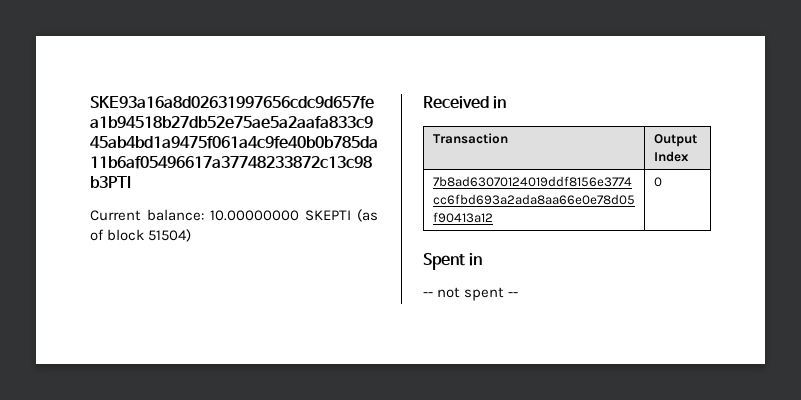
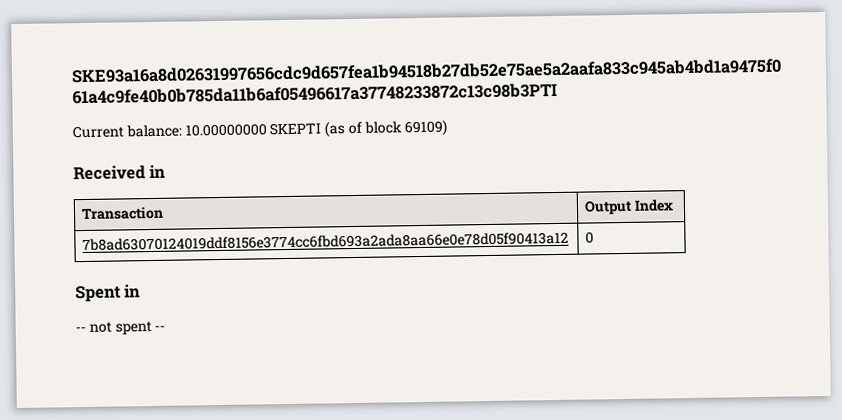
[148,229,192,242] 51504) -> [404,119,448,137] 69109)

